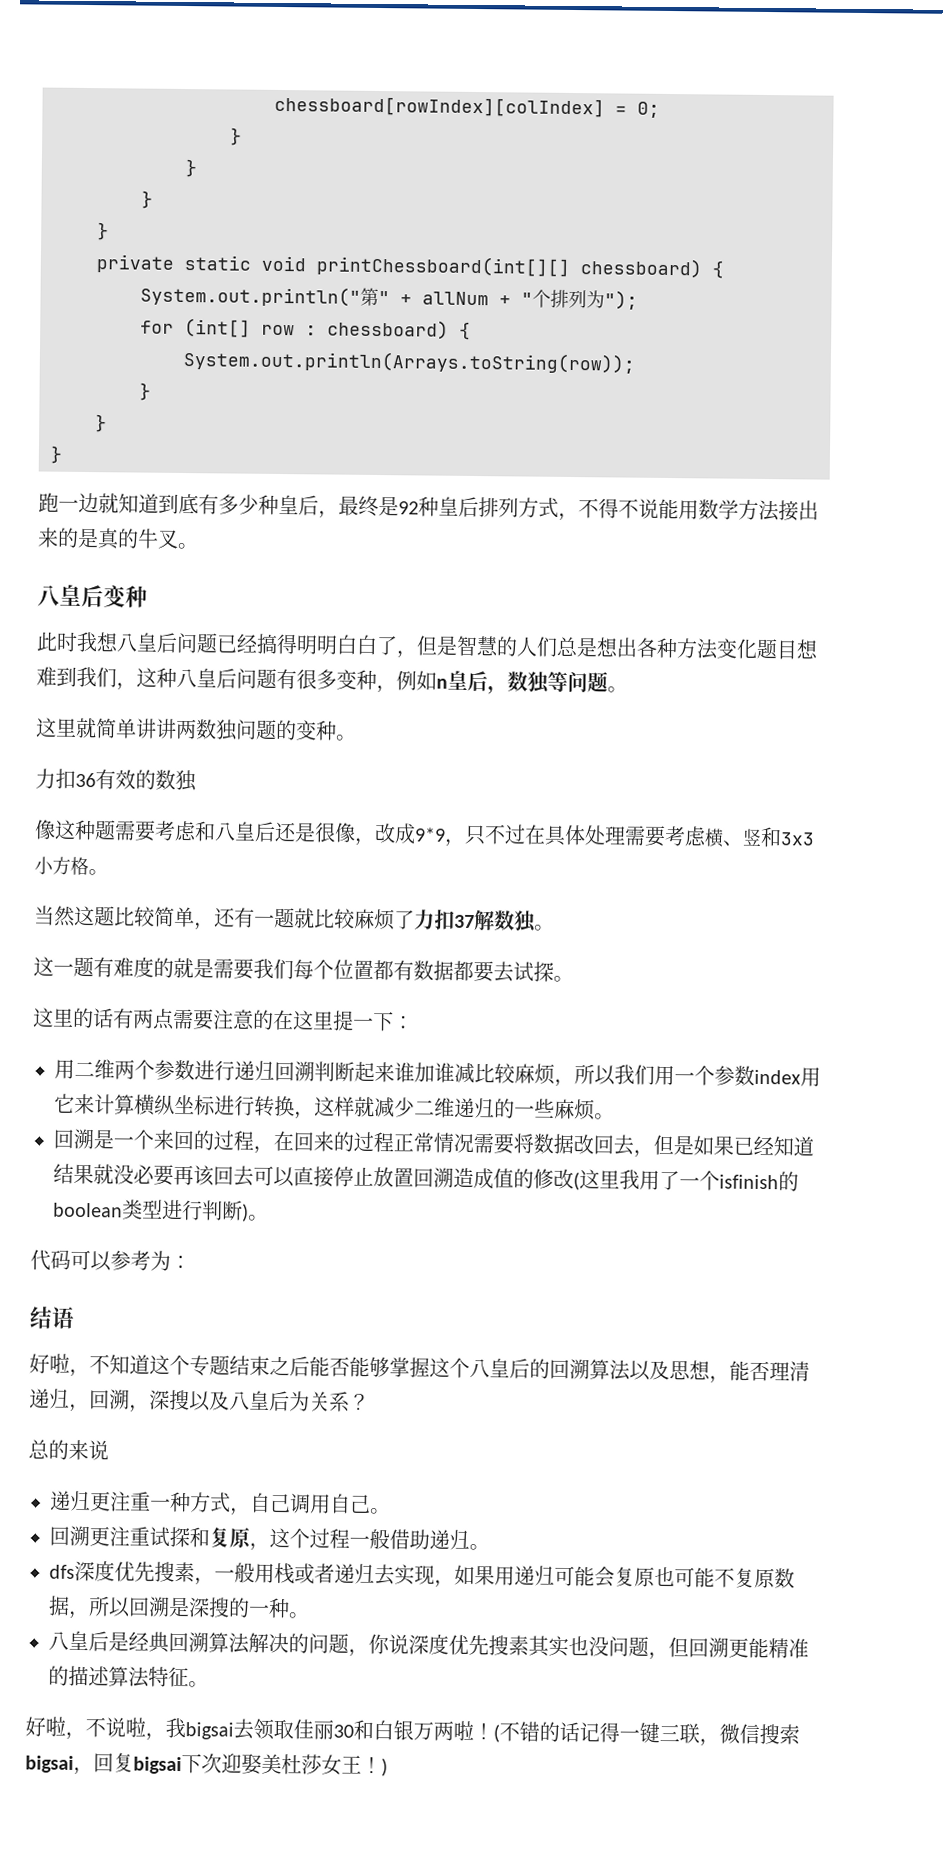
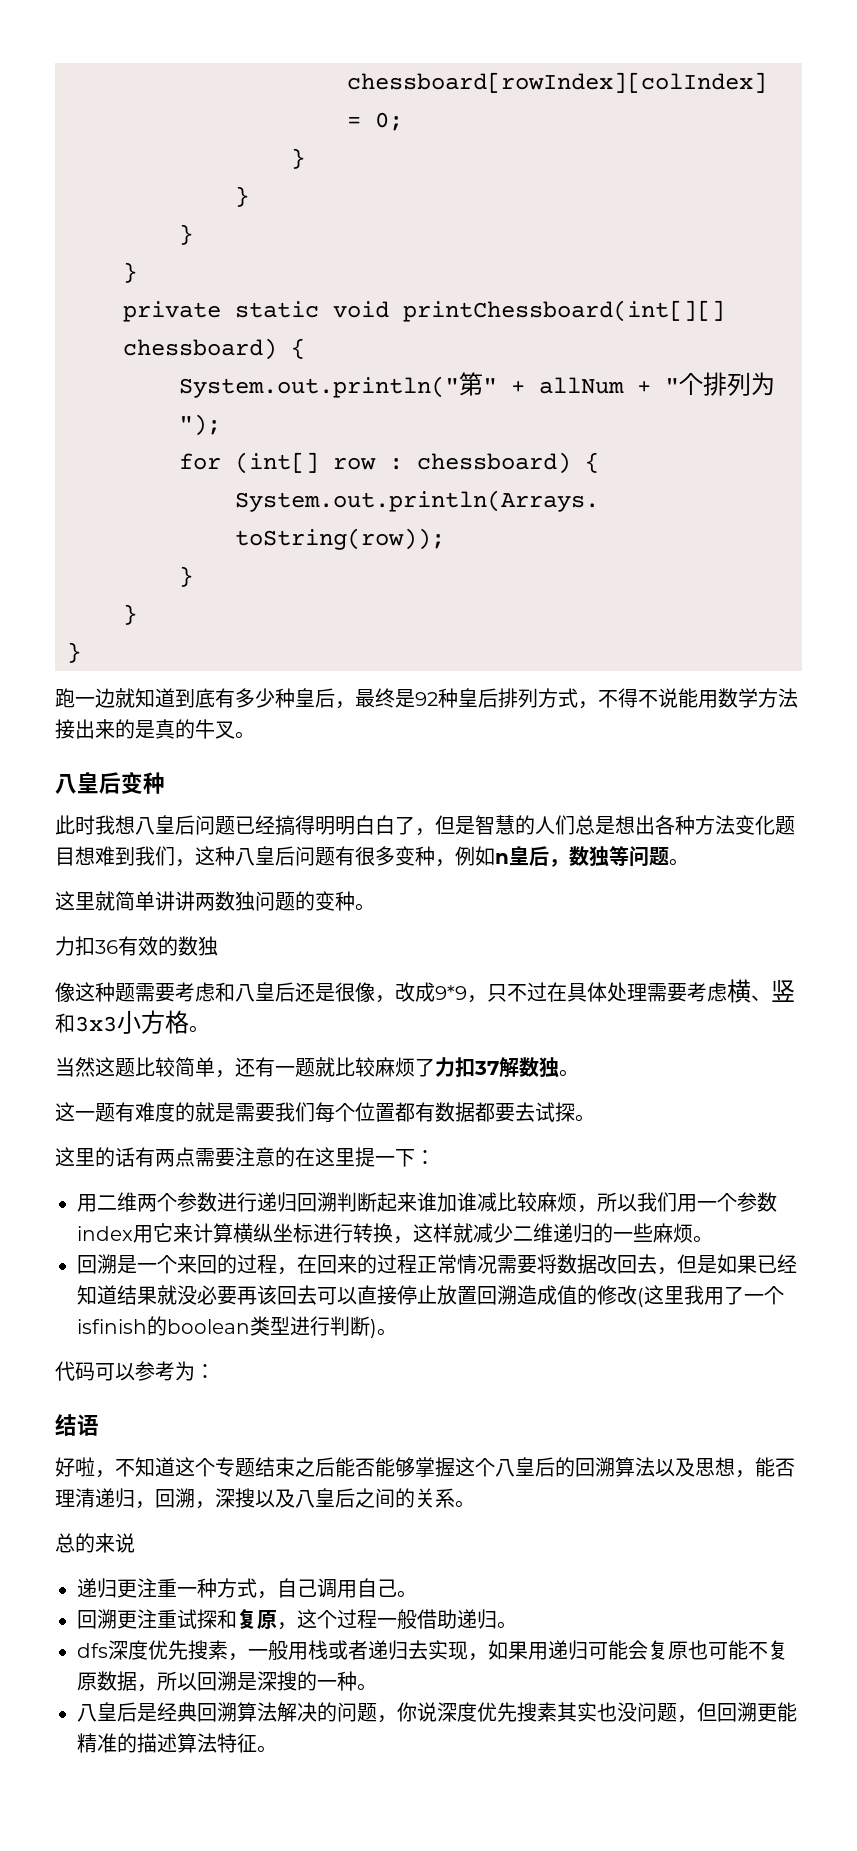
[289,1391,370,1412] 为关系？ -> [355,1488,475,1508] 之间的关系。
[25,1716,800,1747] [25,1752,388,1777] // 好啦，不说啦，我bigsai去领取佳丽30和白银万两啦！(不错的话记得一键三联，微信搜索bigsai，回复bigsai下次迎娶美杜莎女王！) -> (277, 1749) none

